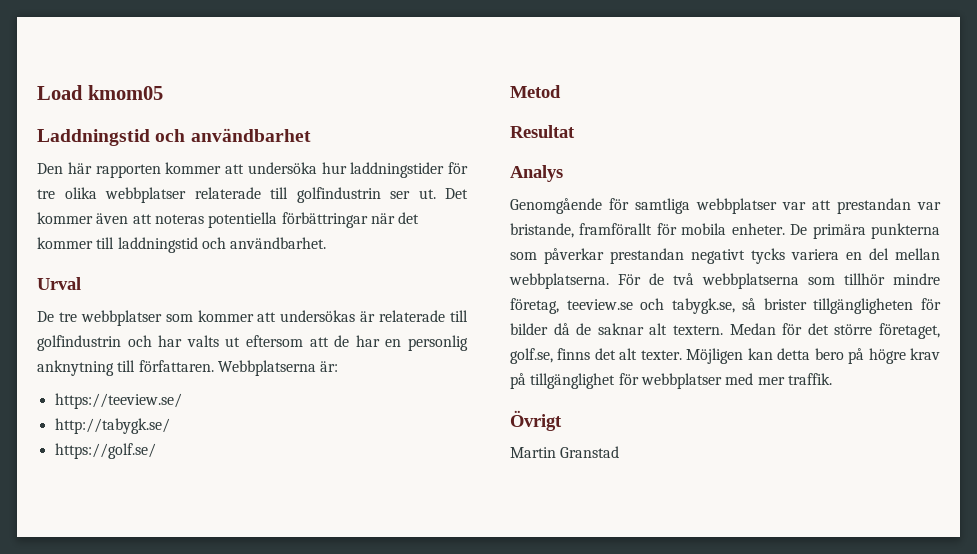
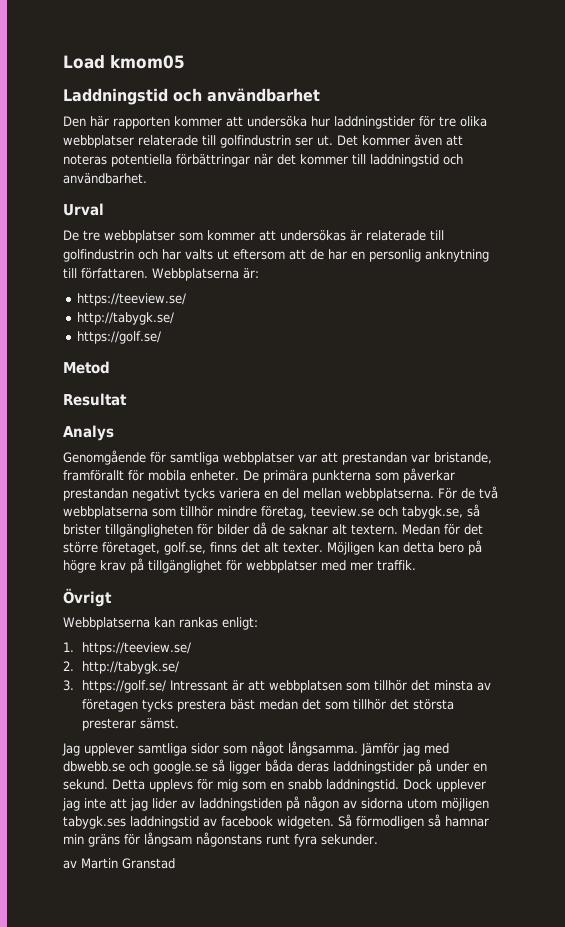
(562, 420) none -> [63,617,258,630] [63,642,192,655] [63,661,180,674] [63,680,492,693] [82,699,455,712] [82,718,180,731] [62,741,449,756] [63,759,487,774] [63,779,486,792] [62,796,489,811] [63,814,489,829] [63,832,378,847] [63,860,77,869] Webbplatserna kan rankas enligt: // 1. https://teeview.se/ // 2. http://tabygk.se/ // 3. https://golf.se/ Intressant är att webbplatsen som tillhör det minsta av företagen tycks prestera bäst medan det som tillhör det största presterar sämst. // Jag upplever samtliga sidor som något långsamma. Jämför jag med dbwebb.se och google.se så ligger båda deras laddningstider på under en sekund. Detta upplevs för mig som en snabb laddningstid. Dock upplever jag inte att jag lider av laddningstiden på någon av sidorna utom möjligen tabygk.ses laddningstid av facebook widgeten. Så förmodligen så hamnar min gräns för långsam någonstans runt fyra sekunder. // av

